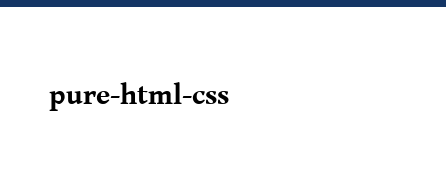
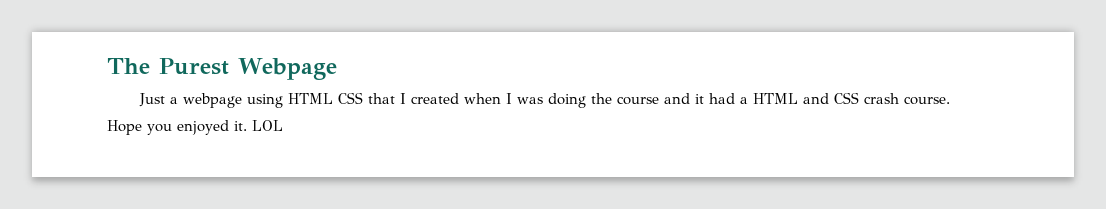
[49,82,229,111] pure-html-css -> [107,58,337,80] [138,92,950,108] [107,120,283,135] The Purest Webpage // Just a webpage using HTML CSS that I created when I was doing the course and it had a HTML and CSS crash course. // Hope you enjoyed it. LOL

